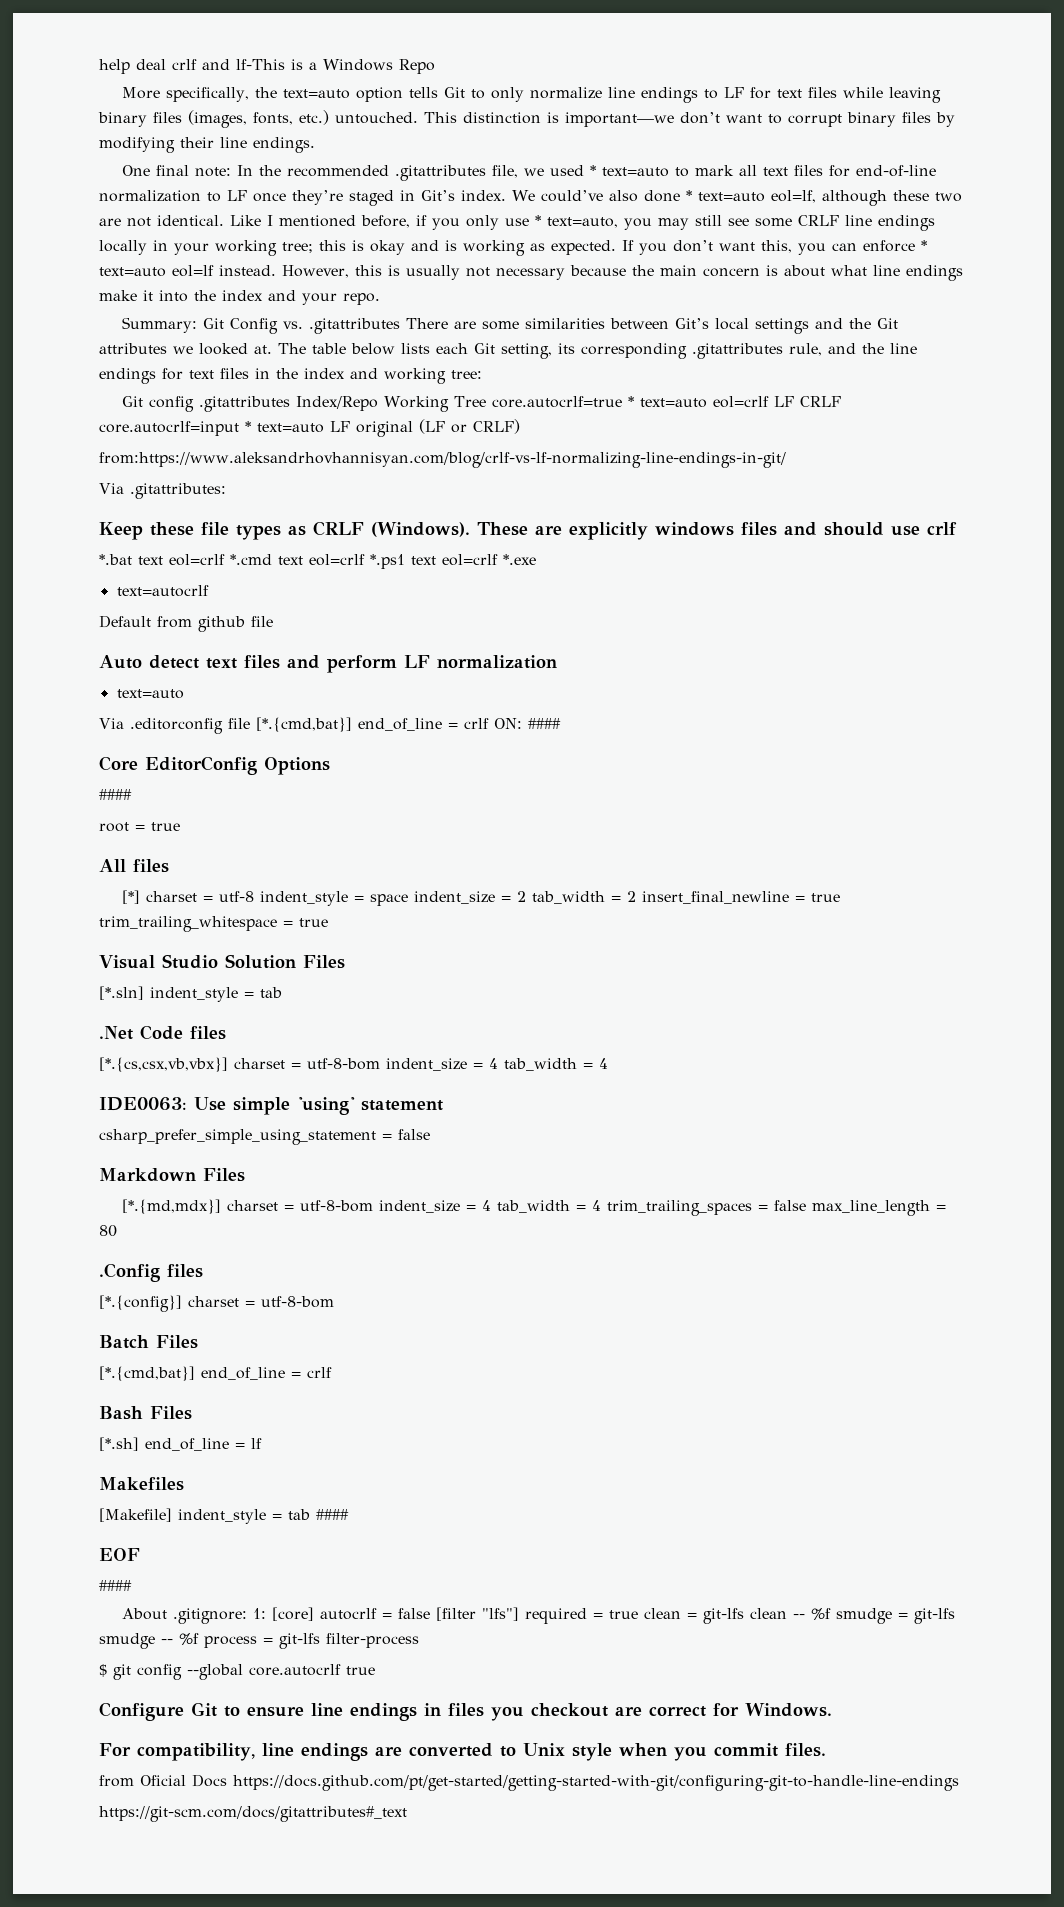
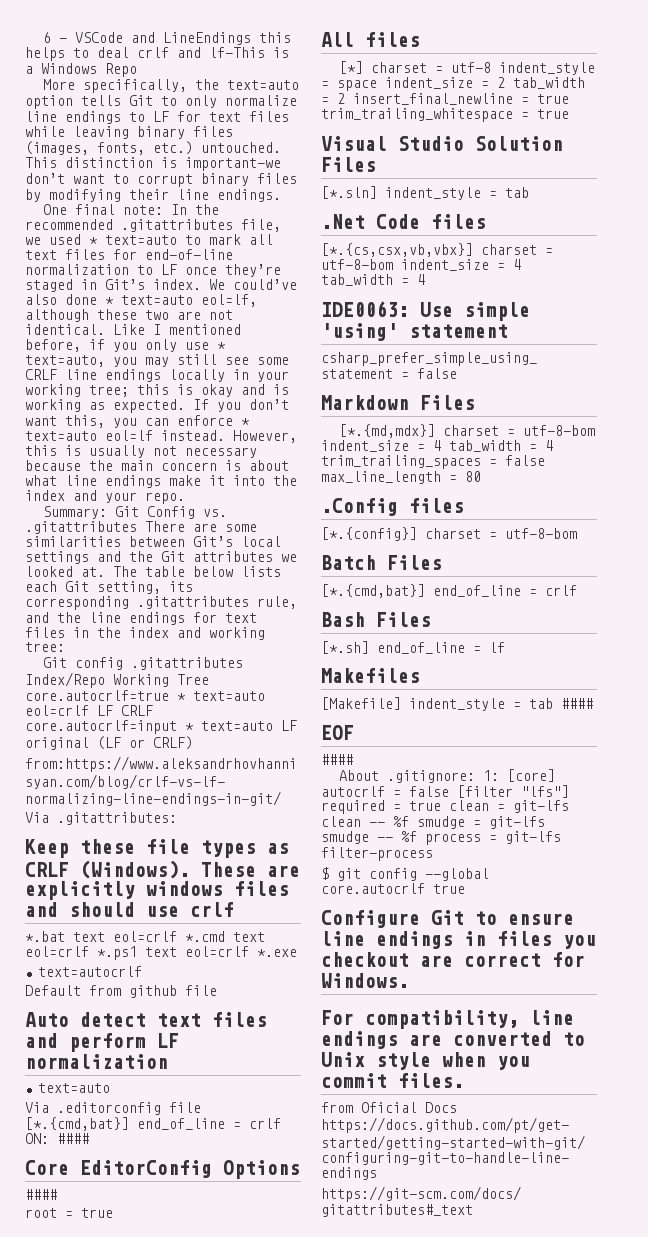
[99,59,130,74] help -> [42,32,291,45] [25,47,89,61] 6 - VSCode and LineEndings this helps to

